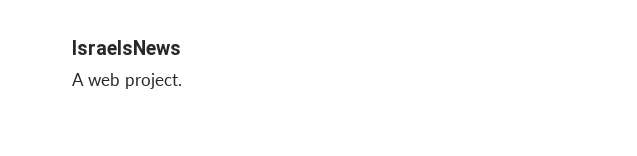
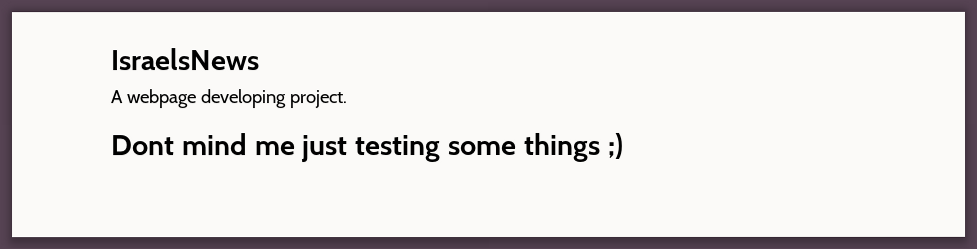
[88,73,121,86] web -> [125,89,286,109] webpage developing
(182, 81) none -> [111,132,624,163] // Dont mind me just testing some things ;)

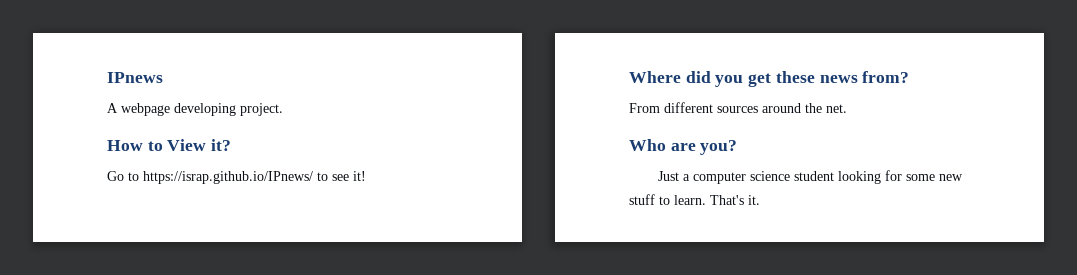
[110,48,259,71] IsraelsNews -> [107,72,163,83] IPnews
[111,132,624,163] Dont mind me just testing some things ;) -> [107,139,232,151] [107,171,366,184] [629,71,910,87] [629,102,847,113] [629,139,738,155] [657,170,963,184] [629,194,760,205] How to View it? // Go to https://israp.github.io/IPnews/ to see it! // Where did you get these news from? // From different sources around the net. // Who are you? // Just a computer science student looking for some new stuff to learn. That's it.

